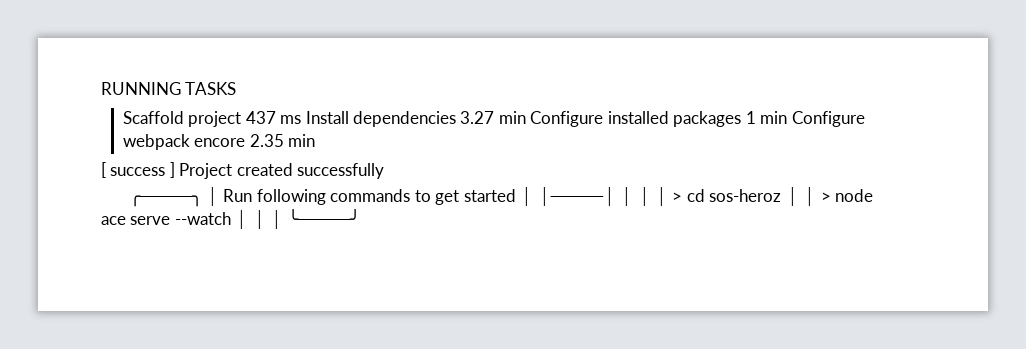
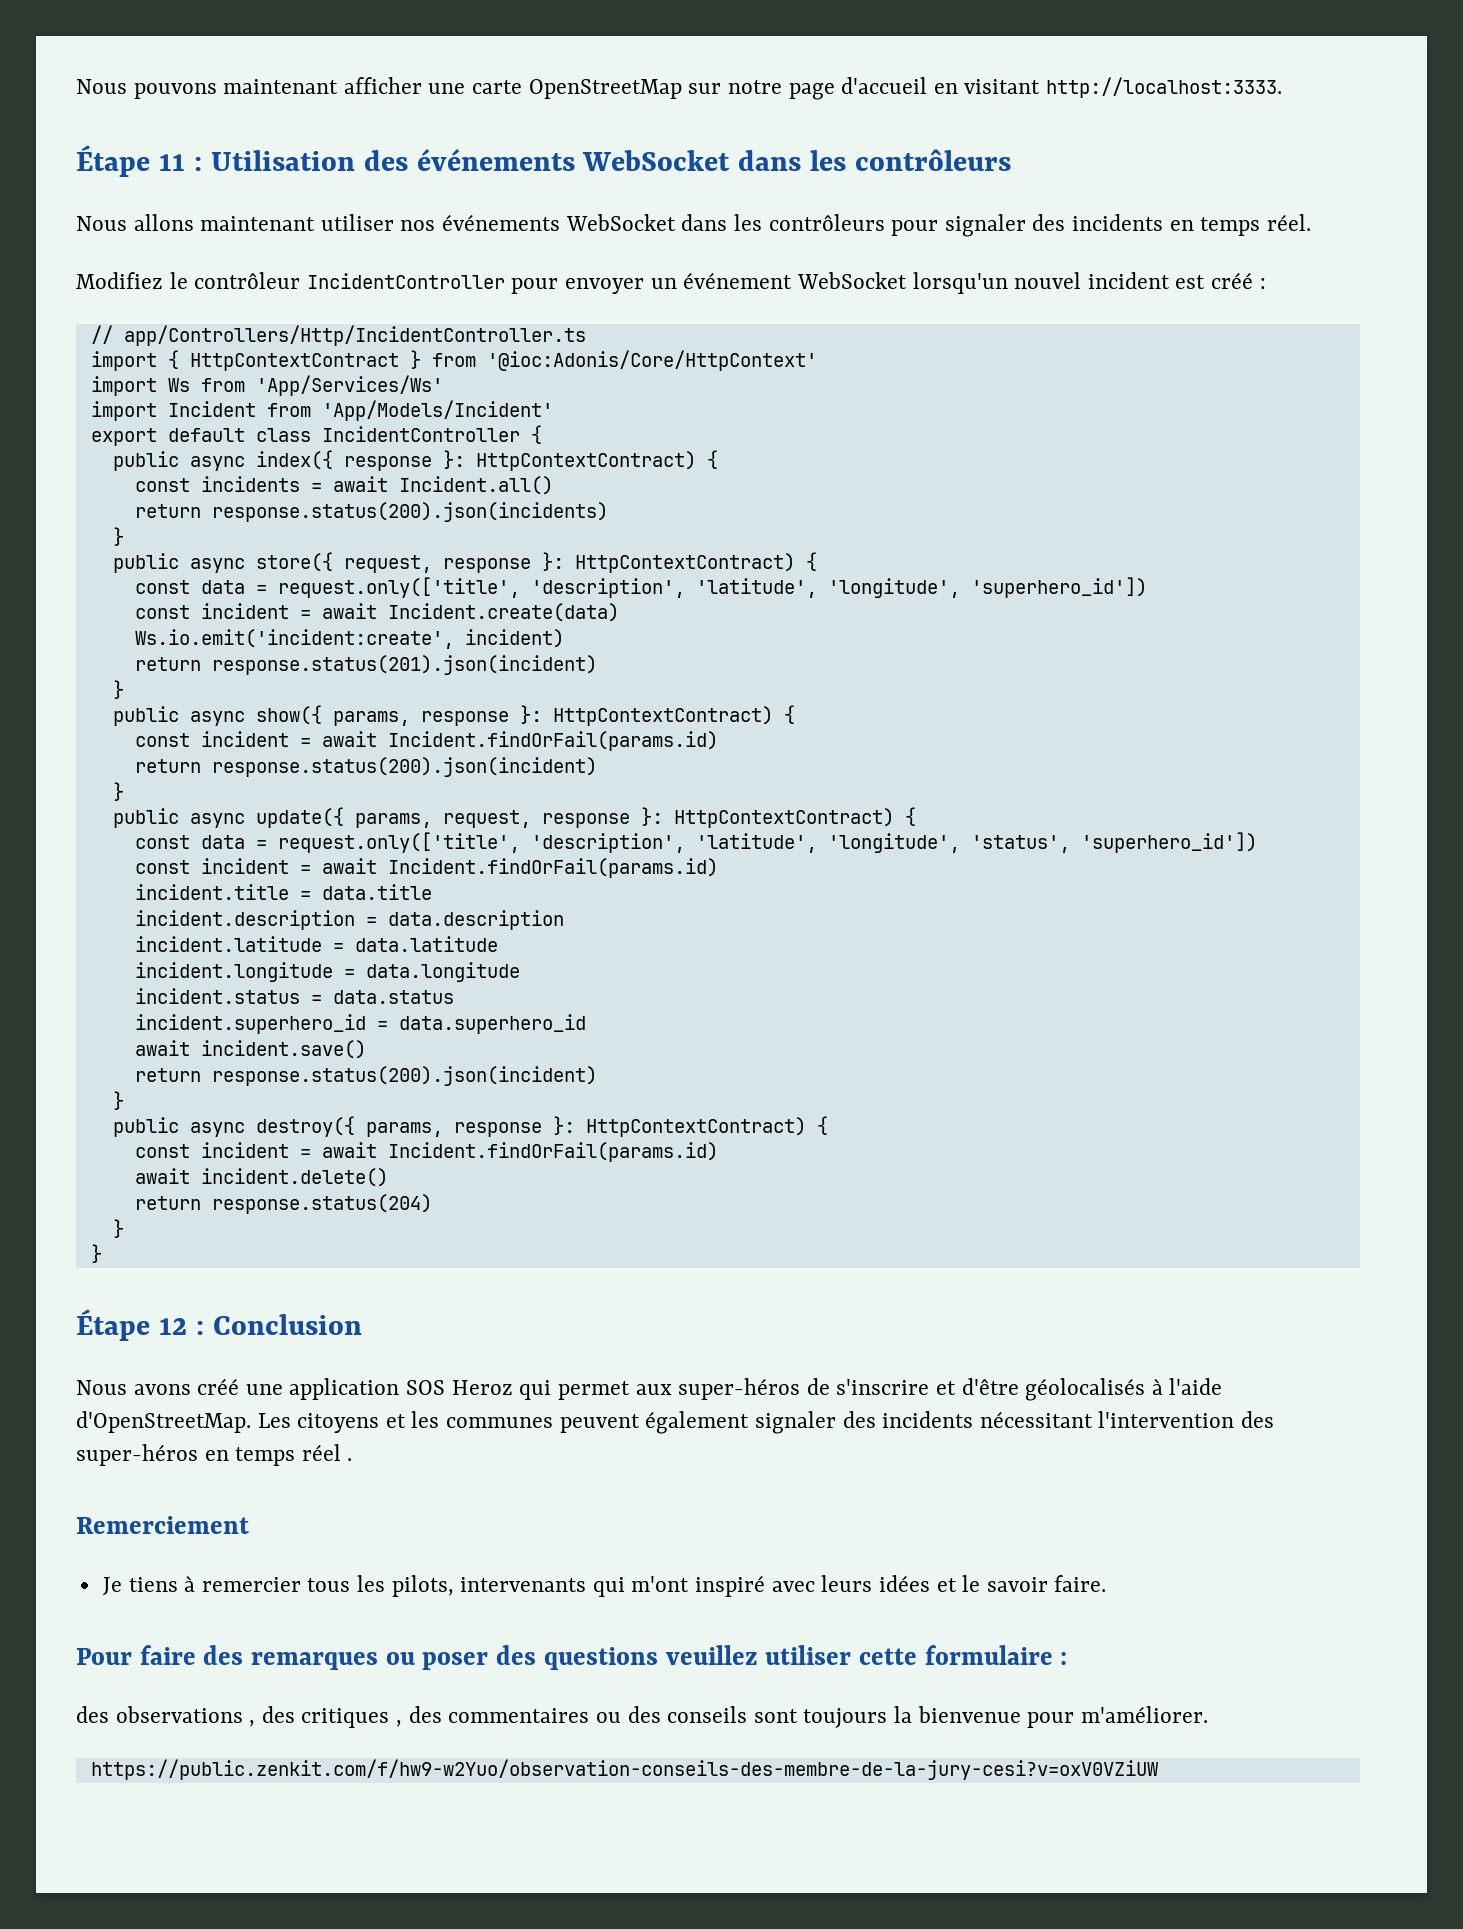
[101,82,237,95] [122,111,865,127] [122,134,316,150] [101,162,385,179] [129,187,874,207] [101,209,360,229] RUNNING TASKS // Scaffold project 437 ms Install dependencies 3.27 min Configure installed packages 1 min Configure webpack encore 2.35 min // [ success ] Project created successfully // ╭────╮ │ Run following commands to get started │ │────│ │ │ │ > cd sos-heroz │ │ > node ace serve --watch │ │ │ ╰────╯ -> [76,77,1282,100] [76,145,1012,177] [76,214,1311,237] [76,272,1266,294] [90,325,586,346] [90,350,817,371] [90,375,443,396] [90,400,553,421] [90,425,542,446] [112,450,718,471] [134,476,553,495] [134,502,608,522] [112,527,124,546] [112,552,817,573] [134,577,1147,598] [134,603,619,622] [134,629,564,649] [134,655,597,675] [112,680,124,699] [112,705,795,726] [134,731,718,751] [134,757,597,777] [112,782,124,801] [112,807,916,828] [134,832,1257,853] [134,858,718,878] [134,884,432,900] [134,910,564,930] [134,936,498,952] [134,962,520,982] [134,988,454,1004] [134,1014,586,1034] [134,1040,366,1059] [134,1066,597,1086] [112,1091,124,1110] [112,1116,828,1137] [134,1142,718,1162] [134,1168,388,1187] [134,1194,432,1214] [112,1219,124,1238] [90,1244,102,1263] [76,1309,362,1341] [76,1378,1223,1401] [76,1411,1274,1434] [76,1444,353,1466] [76,1516,249,1534] [102,1575,1107,1597] [76,1645,1068,1670] [76,1706,1208,1728] [90,1759,1159,1780] Nous pouvons maintenant afficher une carte OpenStreetMap sur notre page d'accueil en visitant http://localhost:3333. // Étape 11 : Utilisation des événements WebSocket dans les contrôleurs // Nous allons maintenant utiliser nos événements WebSocket dans les contrôleurs pour signaler des incidents en temps réel. // Modifiez le contrôleur IncidentController pour envoyer un événement WebSocket lorsqu'un nouvel incident est créé : // // app/Controllers/Http/IncidentController.ts // import { HttpContextContract } from '@ioc:Adonis/Core/HttpContext' // import Ws from 'App/Services/Ws' // import Incident from 'App/Models/Incident' // export default class IncidentController { // public async index({ response }: HttpContextContract) { // const incidents = await Incident.all() // return response.status(200).json(incidents) // } // public async store({ request, response }: HttpContextContract) { // const data = request.only(['title', 'description', 'latitude', 'longitude', 'superhero_id']) // const incident = await Incident.create(data) // Ws.io.emit('incident:create', incident) // return response.status(201).json(incident) // } // public async show({ params, response }: HttpContextContract) { // const incident = await Incident.findOrFail(params.id) // return response.status(200).json(incident) // } // public async update({ params, request, response }: HttpContextContract) { // const data = request.only(['title', 'description', 'latitude', 'longitude', 'status', 'superhero_id']) // const incident = await Incident.findOrFail(params.id) // incident.title = data.title // incident.description = data.description // incident.latitude = data.latitude // incident.longitude = data.longitude // incident.status = data.status // incident.superhero_id = data.superhero_id // await incident.save() // return response.status(200).json(incident) // } // public async destroy({ params, response }: HttpContextContract) { // const incident = await Incident.findOrFail(params.id) // await incident.delete() // return response.status(204) // } // } // Étape 12 : Conclusion // Nous avons créé une application SOS Heroz qui permet aux super-héros de s'inscrire et d'être géolocalisés à l'aide d'OpenStreetMap. Les citoyens et les communes peuvent également signaler des incidents nécessitant l'intervention des super-héros en temps réel . // Remerciement // Je tiens à remercier tous les pilots, intervenants qui m'ont inspiré avec leurs idées et le savoir faire. // Pour faire des remarques ou poser des questions veuillez utiliser cette formulaire : // des observations , des critiques , des commentaires ou des conseils sont toujours la bienvenue pour m'améliorer. // https://public.zenkit.com/f/hw9-w2Yuo/observation-conseils-des-membre-de-la-jury-cesi?v=oxV0VZiUW

